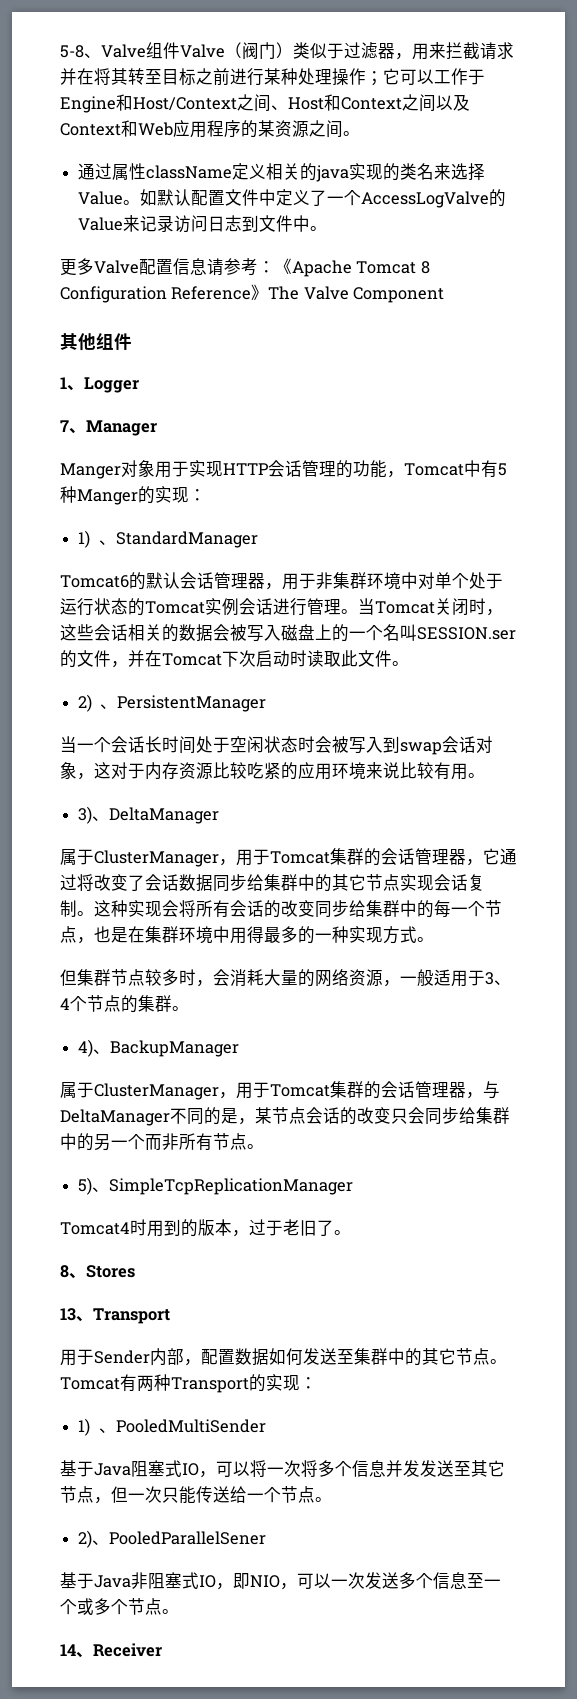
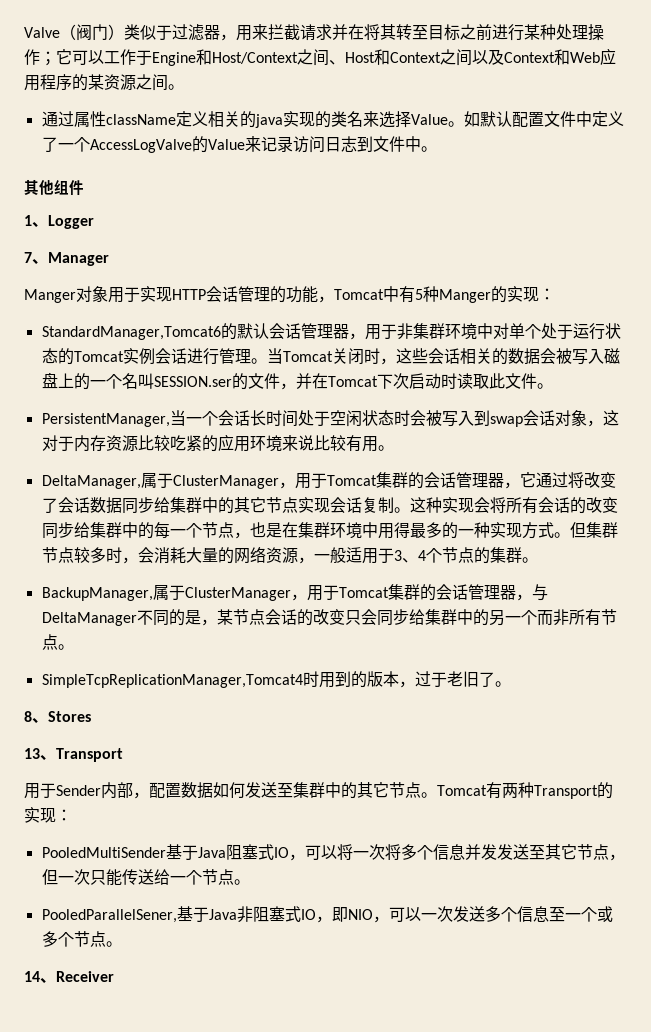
[60,42,180,59] 5-8、Valve组件 -> (24, 32) none
[60,258,430,277] [60,284,445,303] // 更多Valve配置信息请参考：《Apache Tomcat 8 Configuration Reference》The Valve Component -> (437, 149) none
[78,530,259,548] [60,575,129,588] 1)、StandardManager // Tomcat6 -> [41,326,221,340] StandardManager,Tomcat6
[78,694,267,712] 2)、PersistentManager // -> [41,413,170,427] PersistentManager,
[78,806,220,824] 3)、DeltaManager // -> [41,475,141,489] DeltaManager,
(434, 939) // -> (570, 535) none
[78,1039,240,1057] 4)、BackupManager // -> [41,587,153,601] BackupManager,
[78,1177,354,1195] [60,1222,130,1235] 5)、SimpleTcpReplicationManager // Tomcat4 -> [41,674,303,688] SimpleTcpReplicationManager,Tomcat4
[78,1418,117,1436] 1)、 -> (72, 815) none
(267, 1426) // -> (166, 852) none
[78,1530,267,1548] 2)、PooledParallelSener // -> [41,909,177,923] PooledParallelSener,

